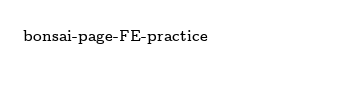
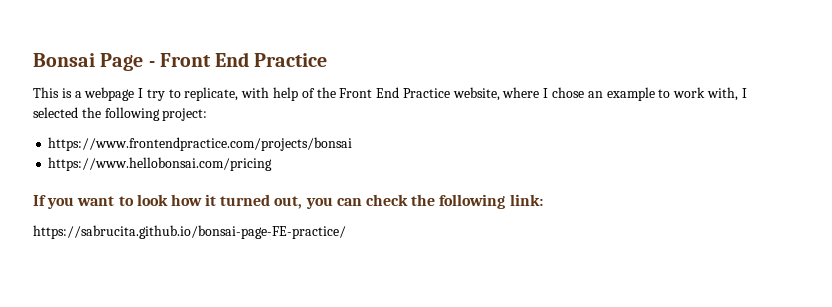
[23,30,208,44] bonsai-page-FE-practice -> [33,52,328,71] [33,87,747,101] [33,107,208,121] [48,137,353,151] [48,157,273,171] [33,194,543,209] [33,225,346,239] Bonsai Page - Front End Practice // This is a webpage I try to replicate, with help of the Front End Practice website, where I chose an example to work with, I selected the following project: // https://www.frontendpractice.com/projects/bonsai // https://www.hellobonsai.com/pricing // If you want to look how it turned out, you can check the following link: // https://sabrucita.github.io/bonsai-page-FE-practice/

